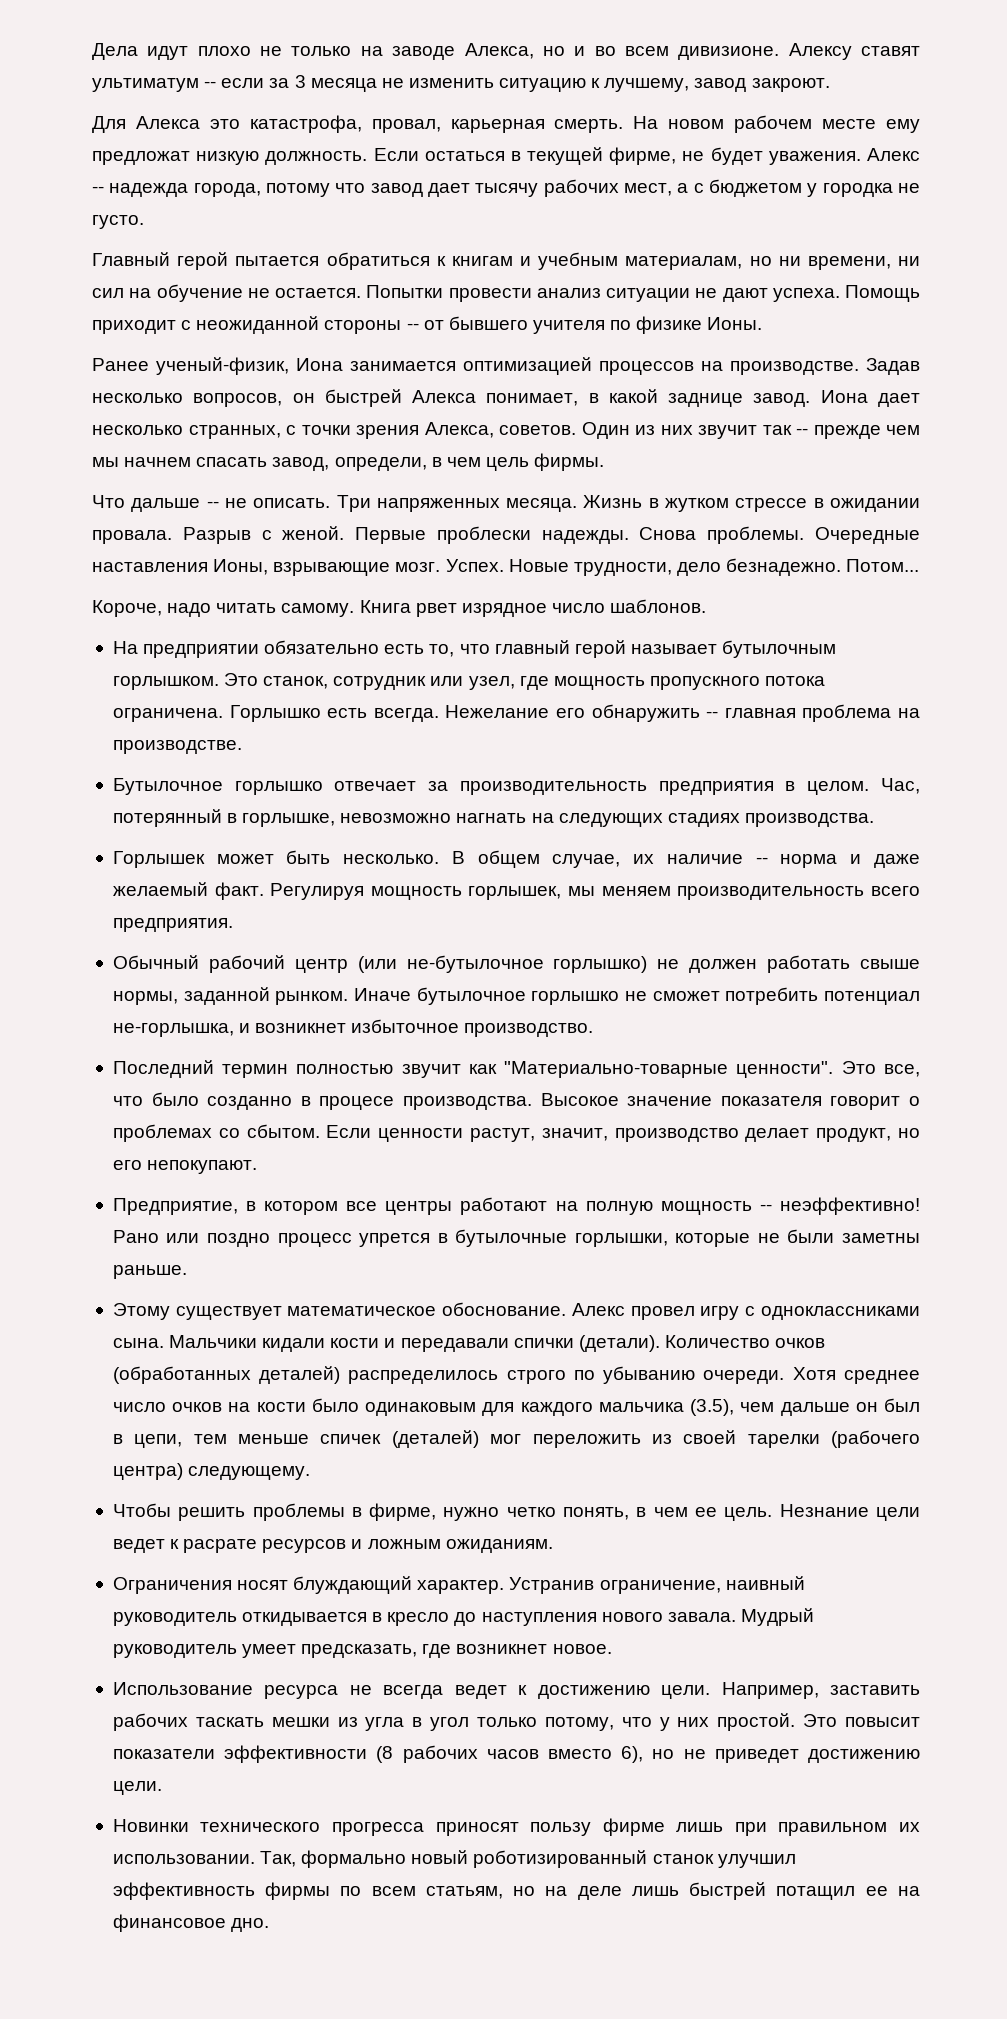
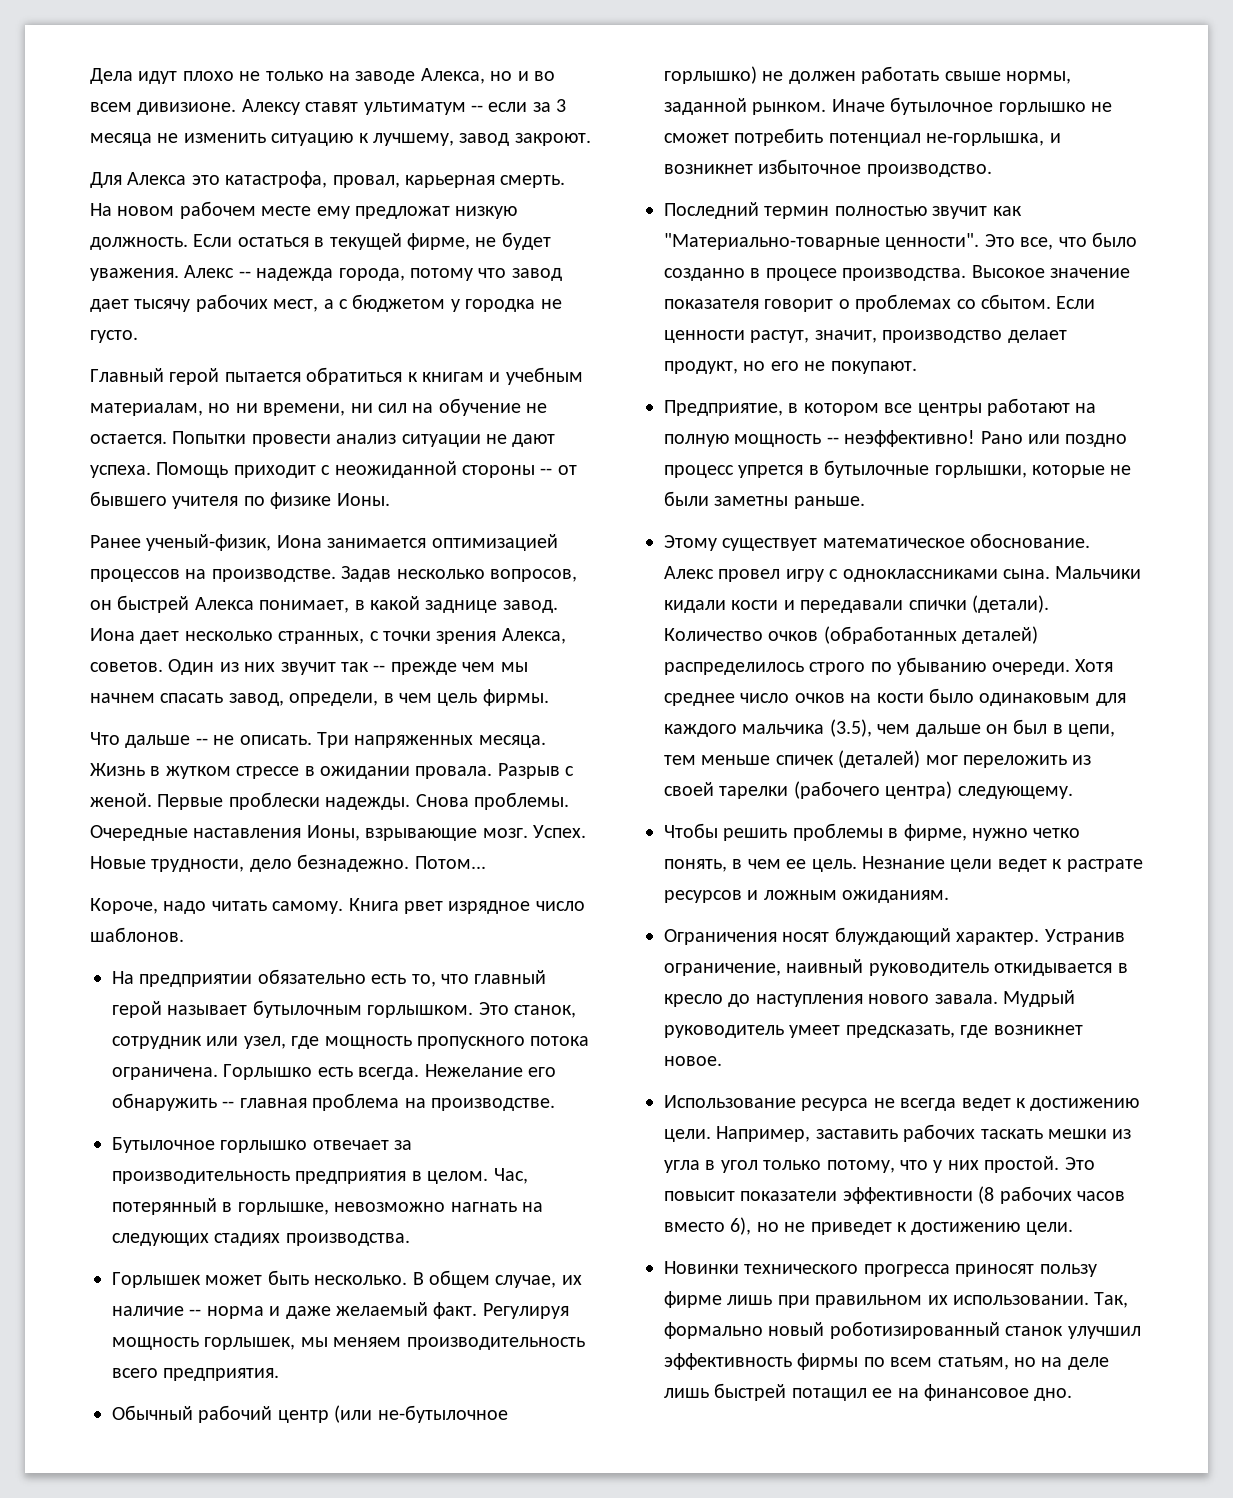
[147,1160,258,1174] непокупают. -> [804,361,917,374] не покупают.
[183,1539,258,1553] расрате -> [1066,859,1143,872] растрате
(799, 1756) none -> [897,1222,907,1232] к

